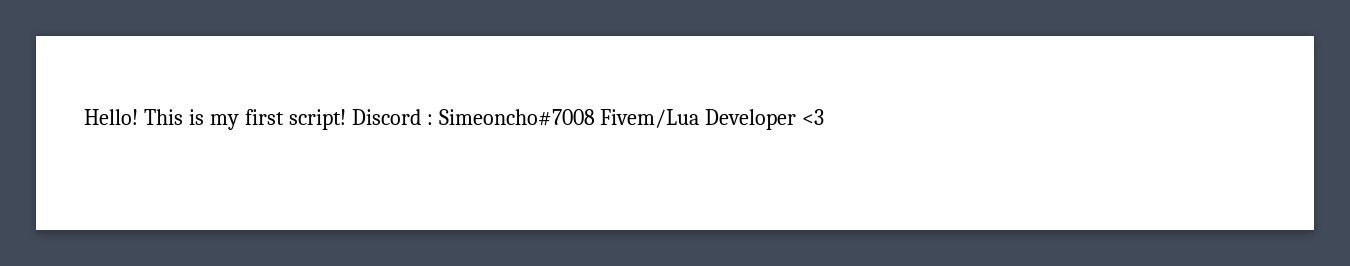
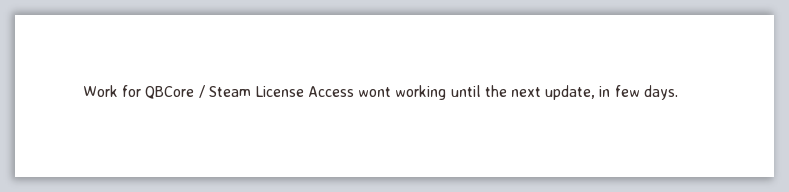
[84,109,825,130] Hello! This is my first script! Discord : Simeoncho#7008 Fivem/Lua Developer <3 -> [83,85,678,100] Work for QBCore / Steam License Access wont working until the next update, in few days.

